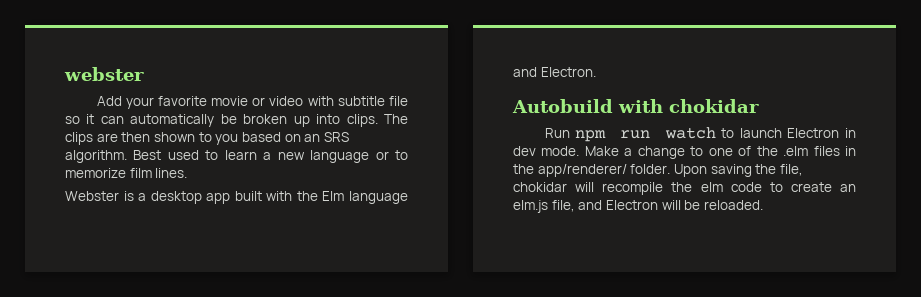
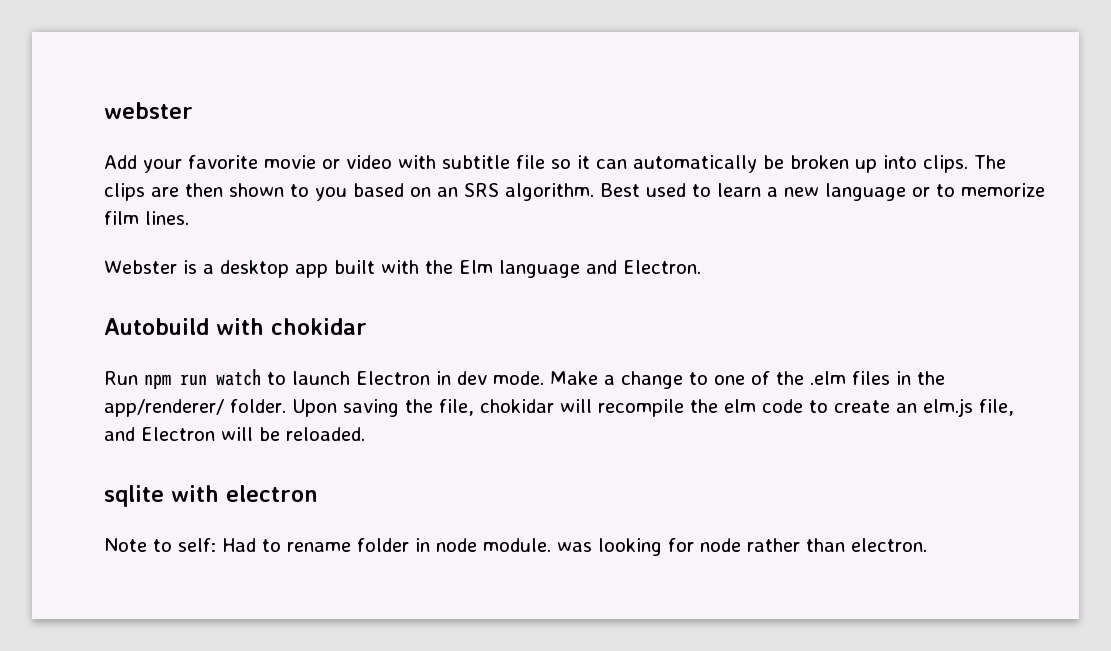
(763, 205) none -> [104,485,318,507] [104,538,927,556] // sqlite with electron // Note to self: Had to rename folder in node module. was looking for node rather than electron.

